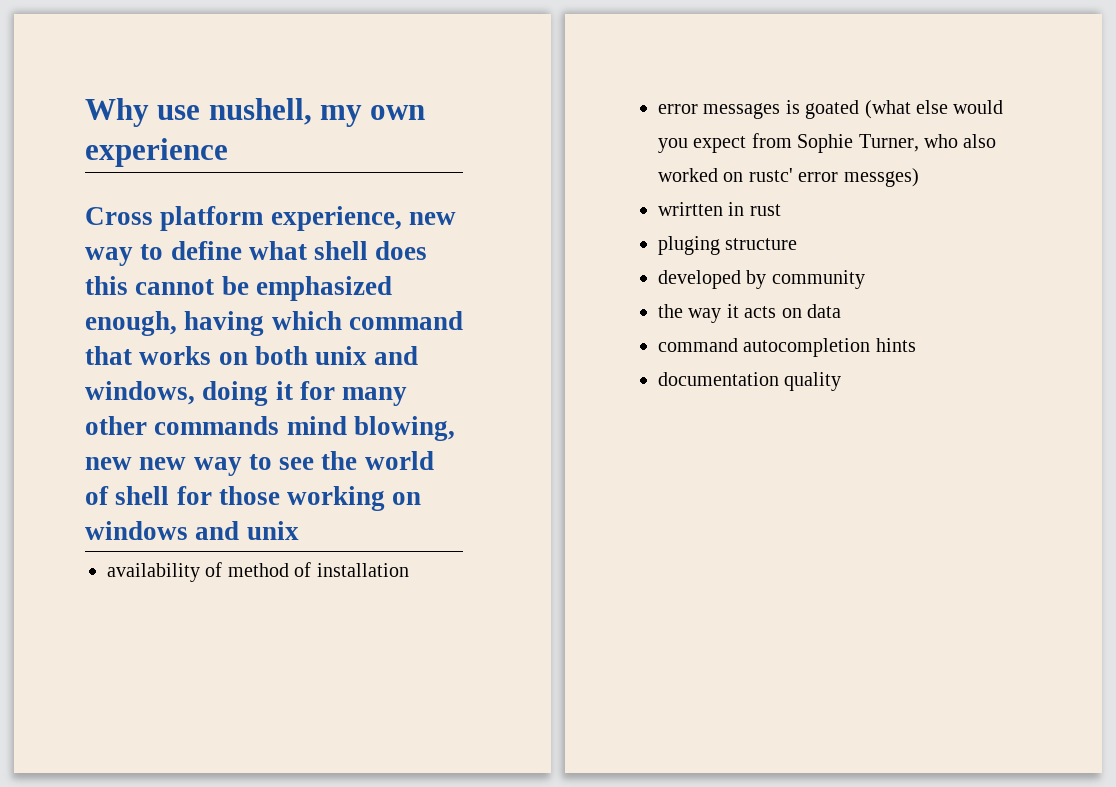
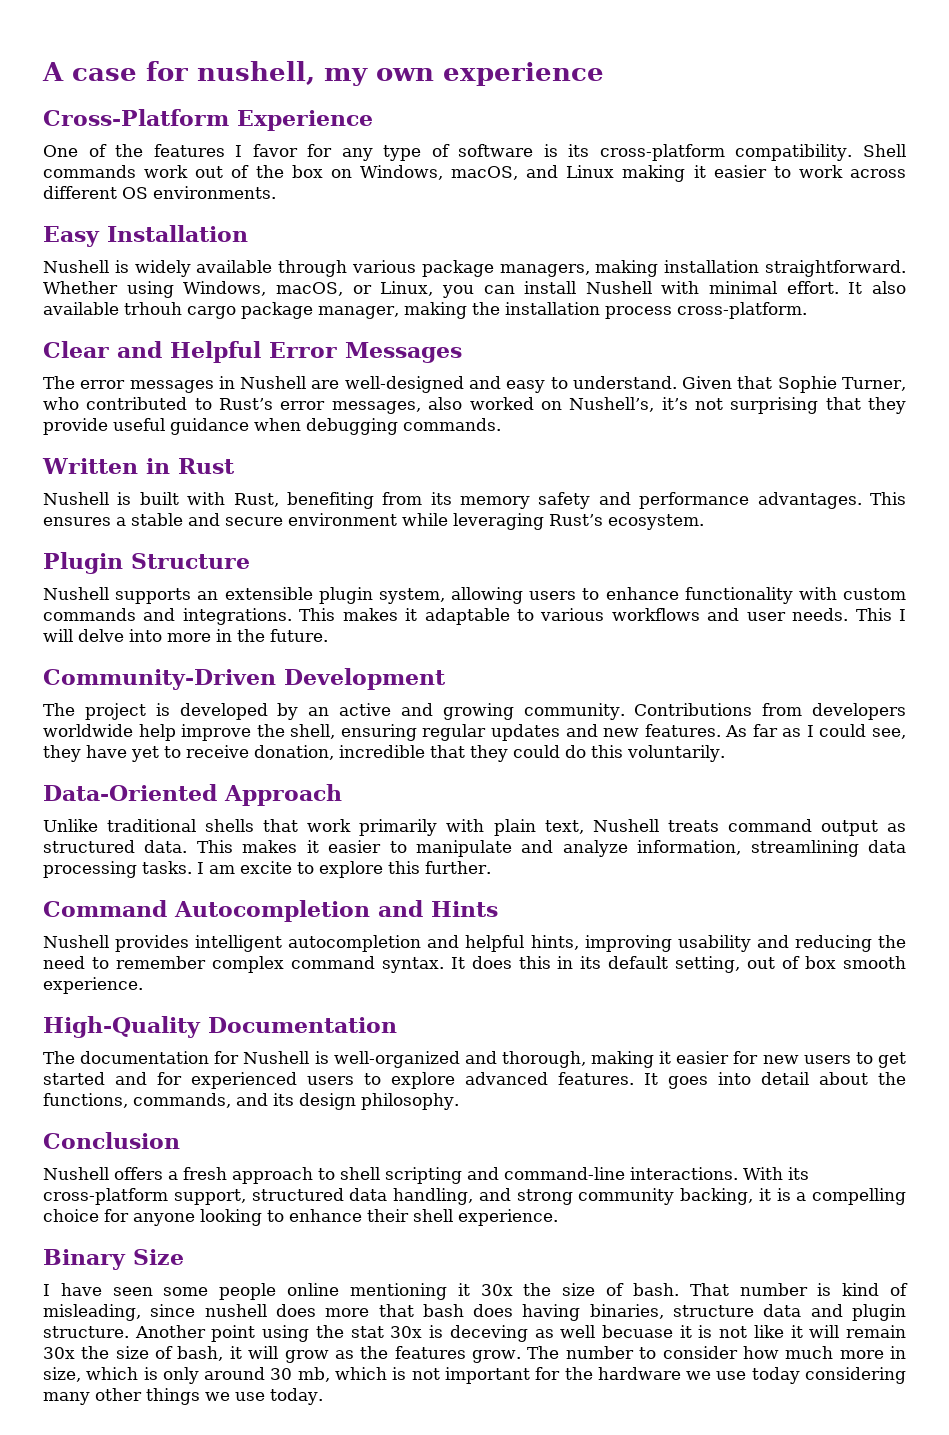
[85,98,201,127] Why use -> [42,61,188,81] A case for
[85,206,456,231] [85,241,428,266] [85,276,392,301] [85,311,463,336] [85,346,419,365] [85,381,408,406] [85,416,455,441] [85,451,434,476] [85,486,422,511] [85,521,299,540] [107,562,409,582] [658,100,1004,119] [658,133,997,153] [658,168,919,187] [658,202,781,216] [658,236,798,255] [658,270,865,289] [658,304,841,323] [658,338,916,357] [658,372,842,391] Cross platform experience, new way to define what shell does this cannot be emphasized enough, having which command that works on both unix and windows, doing it for many other commands mind blowing, new new way to see the world of shell for those working on windows and unix // availability of method of installation // error messages is goated (what else would you expect from Sophie Turner, who also worked on rustc' error messges) // wrirtten in rust // pluging structure // developed by community // the way it acts on data // command autocompletion hints // documentation quality -> [43,109,373,131] [43,144,906,161] [43,165,906,182] [43,186,276,199] [43,225,248,247] [43,260,906,277] [43,281,906,298] [43,302,807,319] [43,341,462,363] [43,376,907,393] [43,397,907,414] [43,418,501,435] [42,458,235,474] [43,492,906,509] [43,513,704,530] [43,552,250,574] [43,587,906,604] [43,608,907,625] [43,629,328,642] [43,668,446,690] [43,703,906,720] [43,724,906,741] [43,745,725,762] [43,784,342,806] [43,819,907,836] [43,840,906,857] [43,861,491,878] [43,900,498,922] [43,935,907,952] [43,956,906,973] [43,977,143,994] [43,1016,397,1038] [43,1051,906,1068] [43,1072,906,1089] [43,1093,459,1110] [43,1132,180,1149] [43,1167,809,1184] [43,1188,906,1205] [43,1209,558,1226] [43,1249,184,1270] [43,1283,909,1300] [43,1304,906,1321] [43,1325,906,1342] [43,1346,906,1363] [43,1367,906,1384] [43,1388,323,1405] Cross-Platform Experience // One of the features I favor for any type of software is its cross-platform compatibility. Shell commands work out of the box on Windows, macOS, and Linux making it easier to work across different OS environments. // Easy Installation // Nushell is widely available through various package managers, making installation straightforward. Whether using Windows, macOS, or Linux, you can install Nushell with minimal effort. It also available trhouh cargo package manager, making the installation process cross-platform. // Clear and Helpful Error Messages // The error messages in Nushell are well-designed and easy to understand. Given that Sophie Turner, who contributed to Rust’s error messages, also worked on Nushell’s, it’s not surprising that they provide useful guidance when debugging commands. // Written in Rust // Nushell is built with Rust, benefiting from its memory safety and performance advantages. This ensures a stable and secure environment while leveraging Rust’s ecosystem. // Plugin Structure // Nushell supports an extensible plugin system, allowing users to enhance functionality with custom commands and integrations. This makes it adaptable to various workflows and user needs. This I will delve into more in the future. // Community-Driven Development // The project is developed by an active and growing community. Contributions from developers worldwide help improve the shell, ensuring regular updates and new features. As far as I could see, they have yet to receive donation, incredible that they could do this voluntarily. // Data-Oriented Approach // Unlike traditional shells that work primarily with plain text, Nushell treats command output as structured data. This makes it easier to manipulate and analyze information, streamlining data processing tasks. I am excite to explore this further. // Command Autocompletion and Hints // Nushell provides intelligent autocompletion and helpful hints, improving usability and reducing the need to remember complex command syntax. It does this in its default setting, out of box smooth experience. // High-Quality Documentation // The documentation for Nushell is well-organized and thorough, making it easier for new users to get started and for experienced users to explore advanced features. It goes into detail about the functions, commands, and its design philosophy. // Conclusion // Nushell offers a fresh approach to shell scripting and command-line interactions. With its cross-platform support, structured data handling, and strong community backing, it is a compelling choice for anyone looking to enhance their shell experience. // Binary Size // I have seen some people online mentioning it 30x the size of bash. That number is kind of misleading, since nushell does more that bash does having binaries, structure data and plugin structure. Another point using the stat 30x is deceving as well becuase it is not like it will remain 30x the size of bash, it will grow as the features grow. The number to consider how much more in size, which is only around 30 mb, which is not important for the hardware we use today considering many other things we use today.

